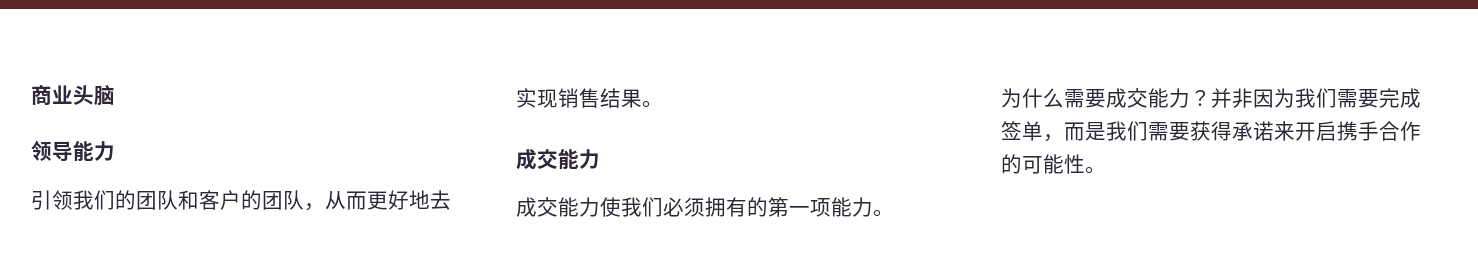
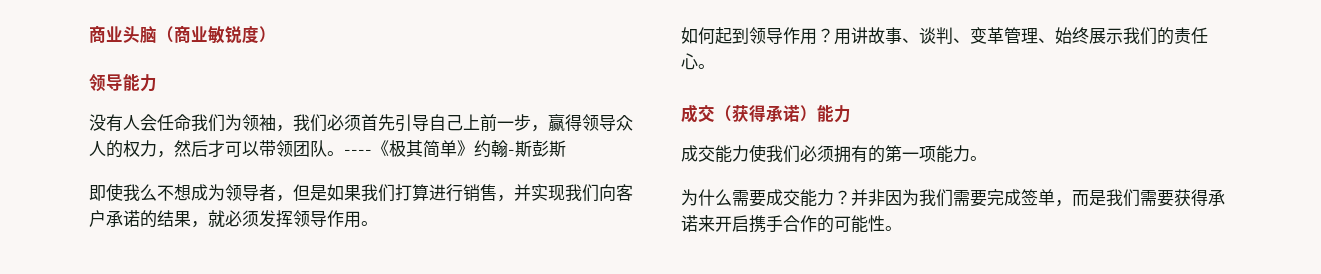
(115, 95) none -> [157,25,276,44] （商业敏锐度）
[31,190,451,211] [516,88,642,108] 引领我们的团队和客户的团队，从而更好地去实现销售结果 -> [89,114,633,132] [89,140,566,158] [89,183,633,202] [89,210,378,228] [681,27,1208,45] [681,53,698,70] 没有人会任命我们为领袖，我们必须首先引导自己上前一步，赢得领导众人的权力，然后才可以带领团队。----《极其简单》约翰-斯彭斯 // 即使我么不想成为领导者，但是如果我们打算进行销售，并实现我们向客户承诺的结果，就必须发挥领导作用。 // 如何起到领导作用？用讲故事、谈判、变革管理、始终展示我们的责任心
(558, 159) none -> [715,105,817,122] （获得承诺）

